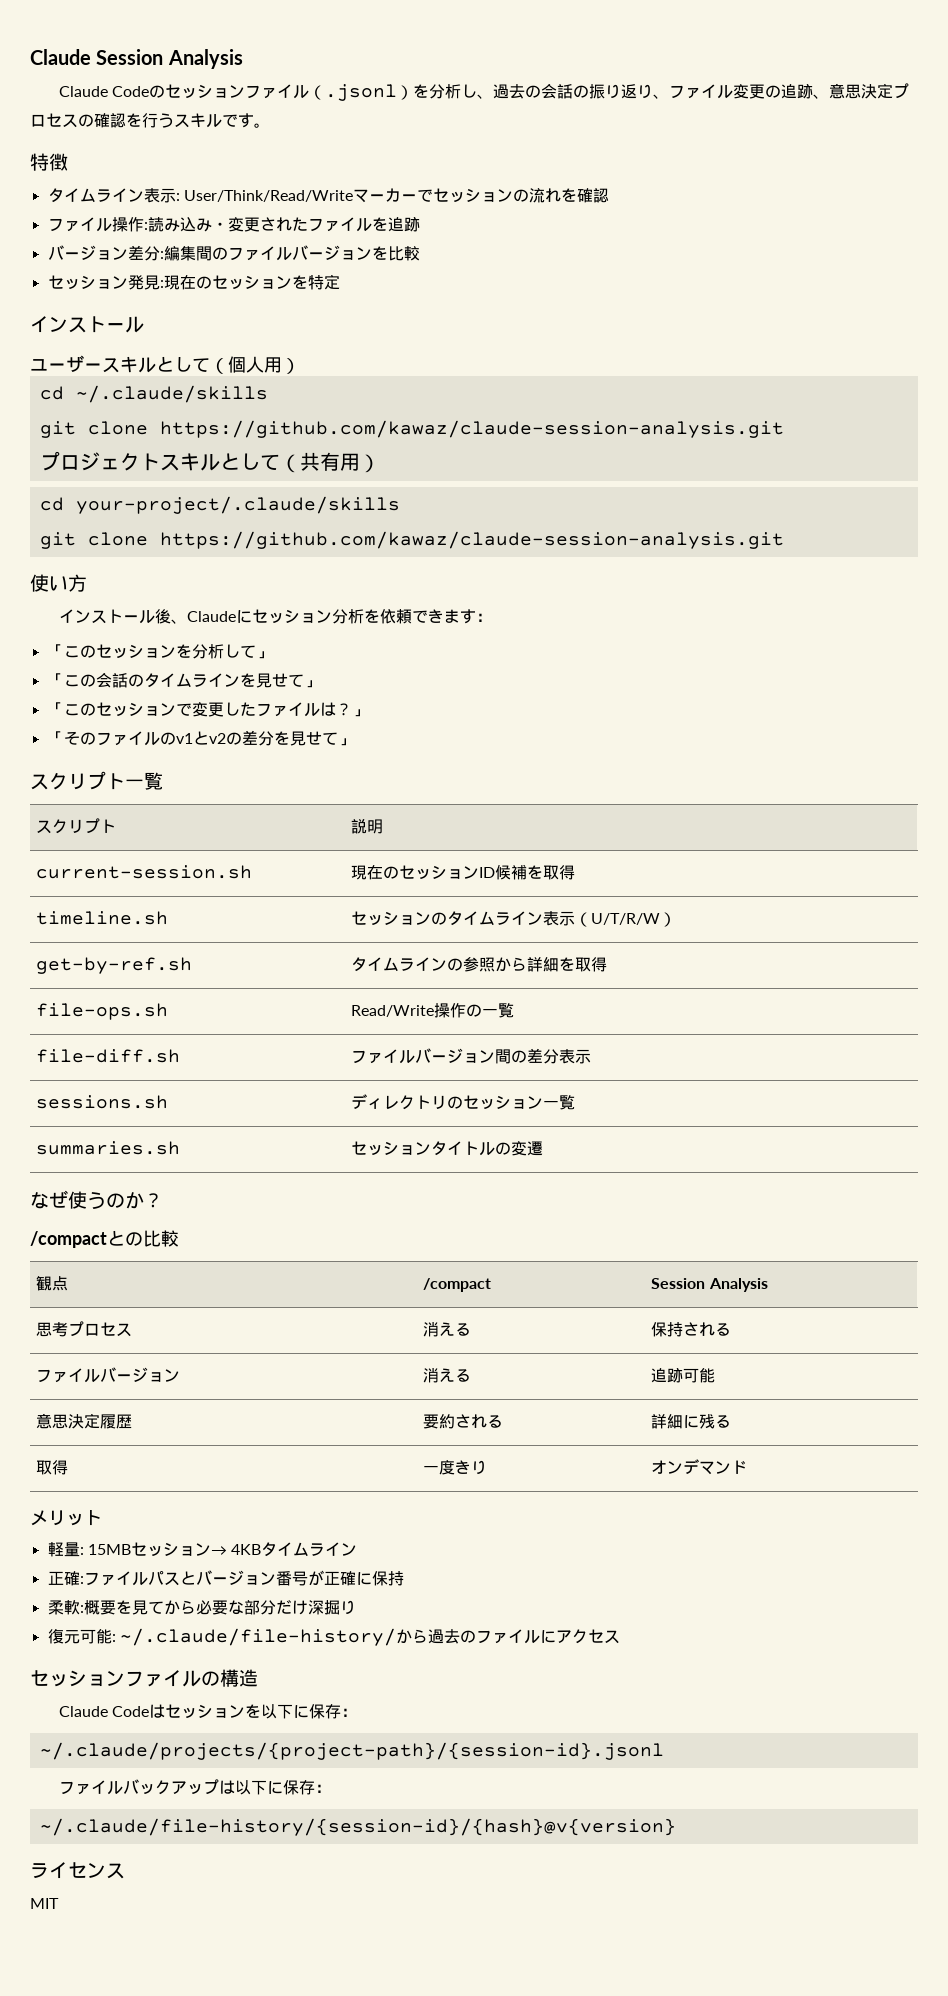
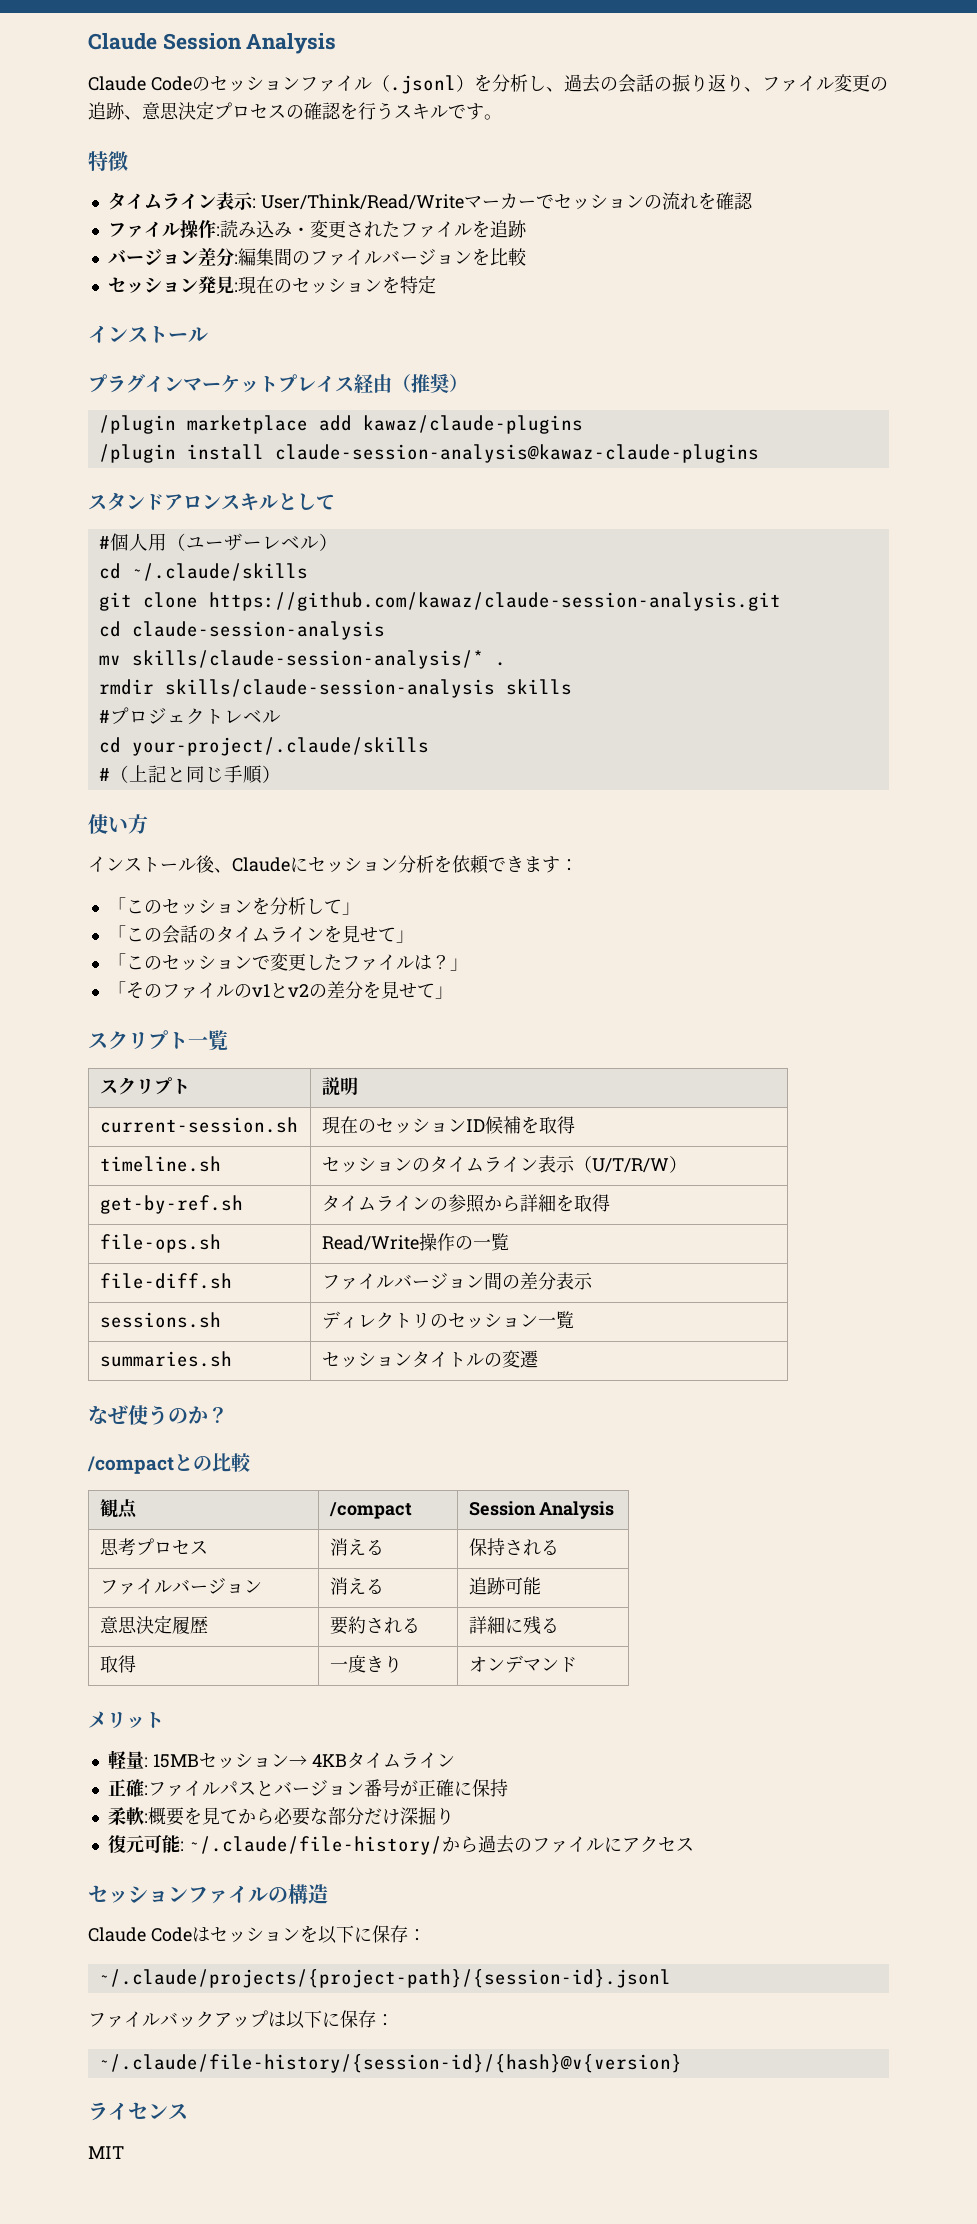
[30,355,282,374] ユーザースキルとして（個人用 -> [88,373,468,394] [98,415,583,434] [98,444,759,463] [88,492,335,511] [98,533,319,551] プラグインマーケットプレイス経由（推奨） // /plugin marketplace add kawaz/claude-plugins // /plugin install claude-session-analysis@kawaz-claude-plugins // スタンドアロンスキルとして // #個人用（ユーザーレベル
(784, 429) none -> [98,621,385,640] [98,650,506,669] [98,679,572,698] [98,710,110,723] cd claude-session-analysis // mv skills/claude-session-analysis/* . // rmdir skills/claude-session-analysis skills // #
[159,452,380,473] [39,496,400,514] [39,531,784,549] スキルとして（共有用） // cd your-project/.claude/skills // git clone https://github.com/kawaz/claude-session-analysis.git -> [223,710,281,723] [98,737,429,756] [98,765,281,784] レベル // cd your-project/.claude/skills // #（上記と同じ手順）

